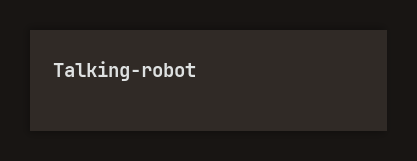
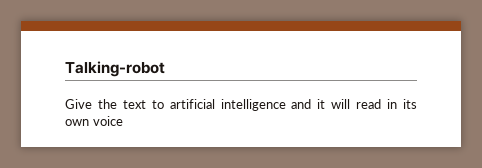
(196, 71) none -> [65,99,418,111] [65,116,123,126] // Give the text to artificial intelligence and it will read in its own voice

